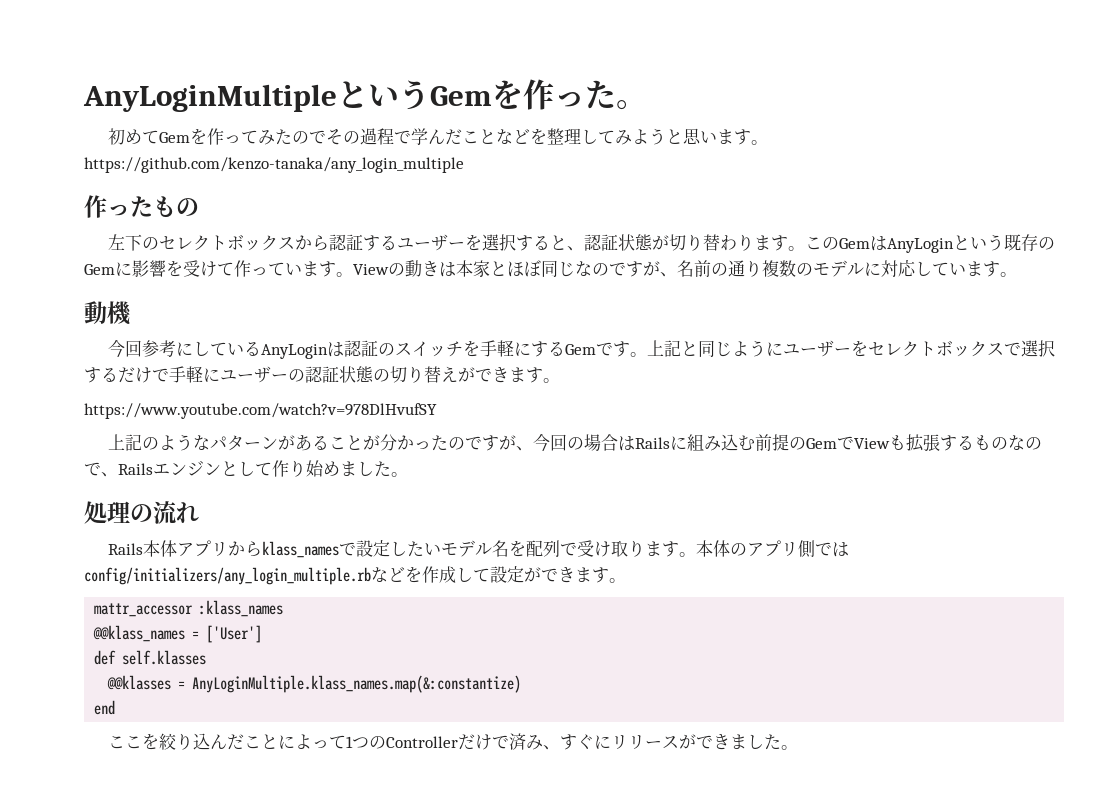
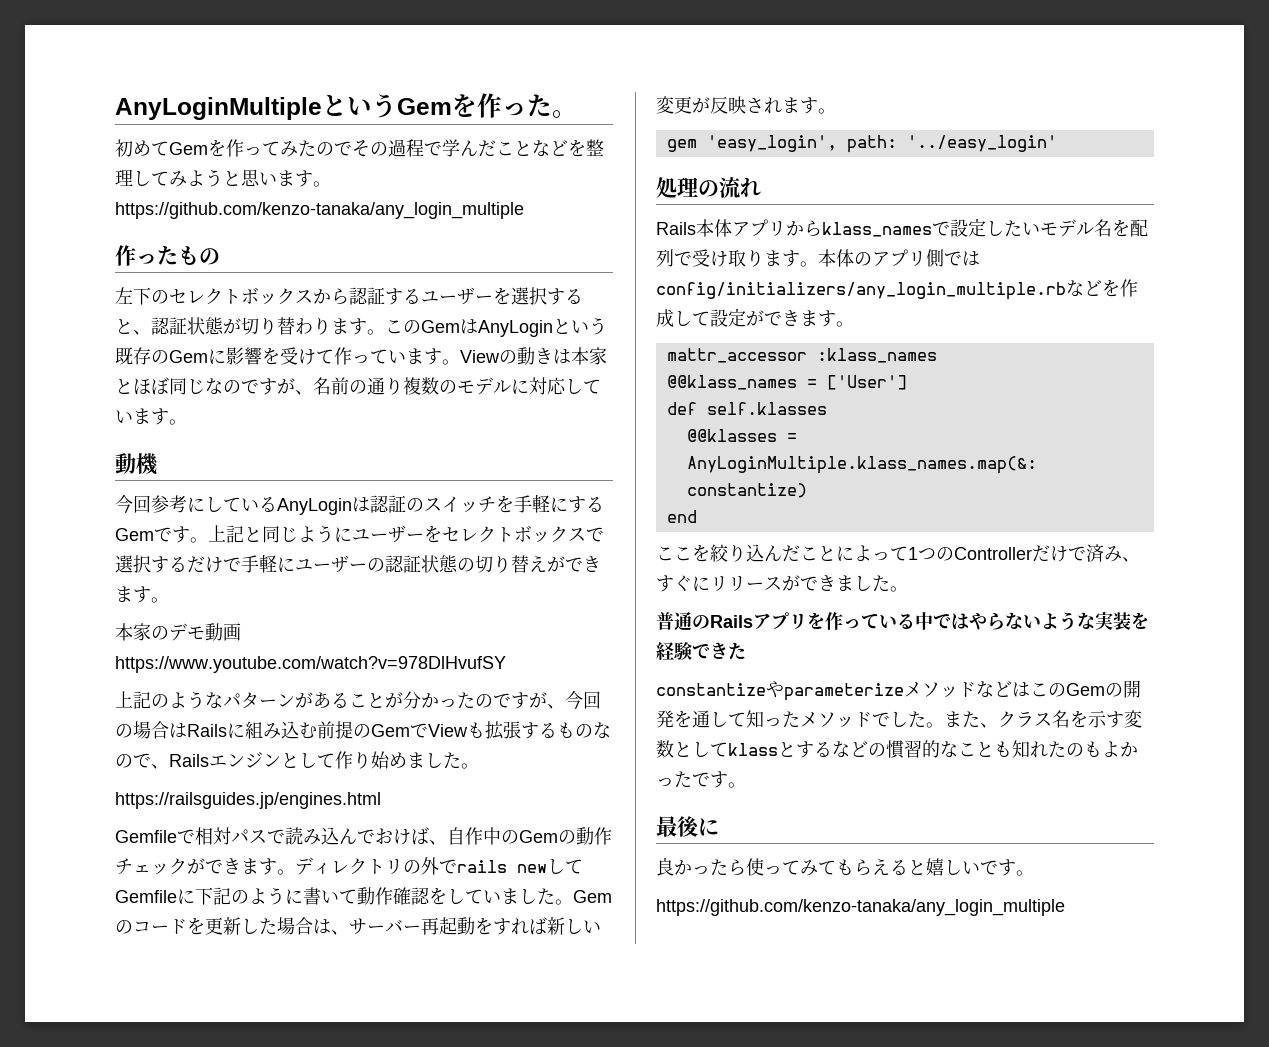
(560, 380) none -> [115,623,241,641] 本家のデモ動画
(408, 474) none -> [115,792,381,809] [115,827,612,845] [115,857,583,875] [115,887,612,905] [115,917,601,935] [656,96,836,114] [666,135,1057,153] // https://railsguides.jp/engines.html // Gemfileで相対パスで読み込んでおけば、自作中のGemの動作チェックができます。ディレクトリの外でrails newしてGemfileに下記のように書いて動作確認をしていました。Gemのコードを更新した場合は、サーバー再起動をすれば新しい変更が反映されます。 // gem 'easy_login', path: '../easy_login'
(798, 747) none -> [656,612,1149,631] [656,642,746,660] [656,680,1141,701] [656,710,1142,728] [656,740,1138,759] [656,771,746,788] [656,816,719,837] [656,858,1034,876] [656,899,1065,916] // 普通のRailsアプリを作っている中ではやらないような実装を経験できた // constantizeやparameterizeメソッドなどはこのGemの開発を通して知ったメソッドでした。また、クラス名を示す変数としてklassとするなどの慣習的なことも知れたのもよかったです。 // 最後に // 良かったら使ってみてもらえると嬉しいです。 // https://github.com/kenzo-tanaka/any_login_multiple

